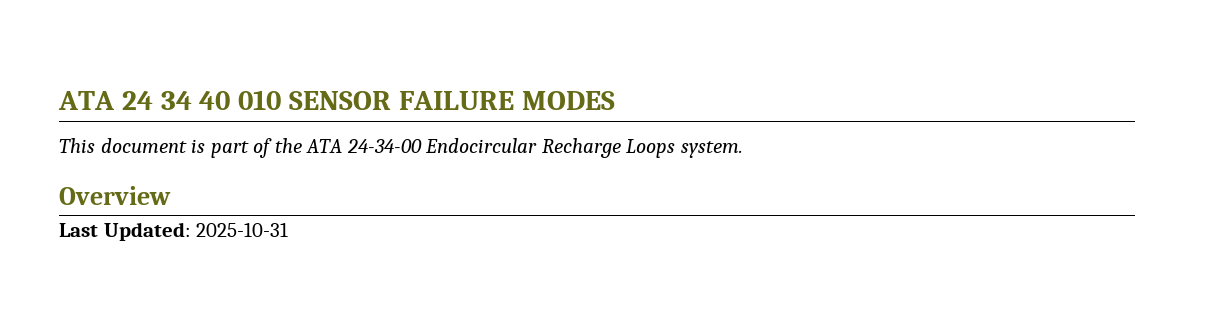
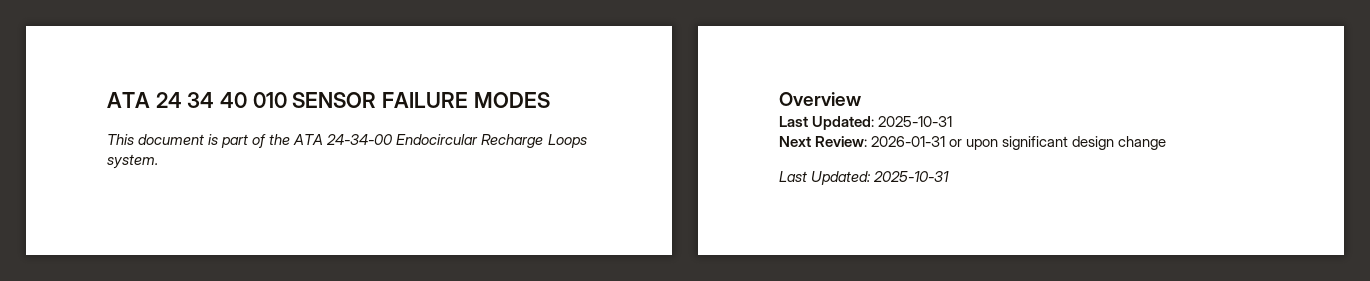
(289, 229) none -> [779,136,1167,150] [779,171,950,185] // Next Review: 2026-01-31 or upon significant design change // Last Updated: 2025-10-31

